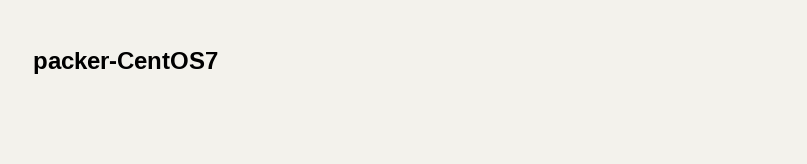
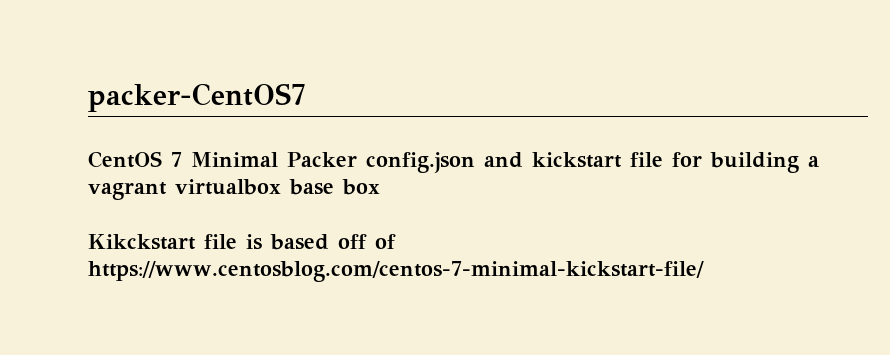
(218, 63) none -> [88,151,819,173] [88,179,380,200] [88,234,396,250] [88,261,704,282] // CentOS 7 Minimal Packer config.json and kickstart file for building a vagrant virtualbox base box // Kikckstart file is based off of https://www.centosblog.com/centos-7-minimal-kickstart-file/

